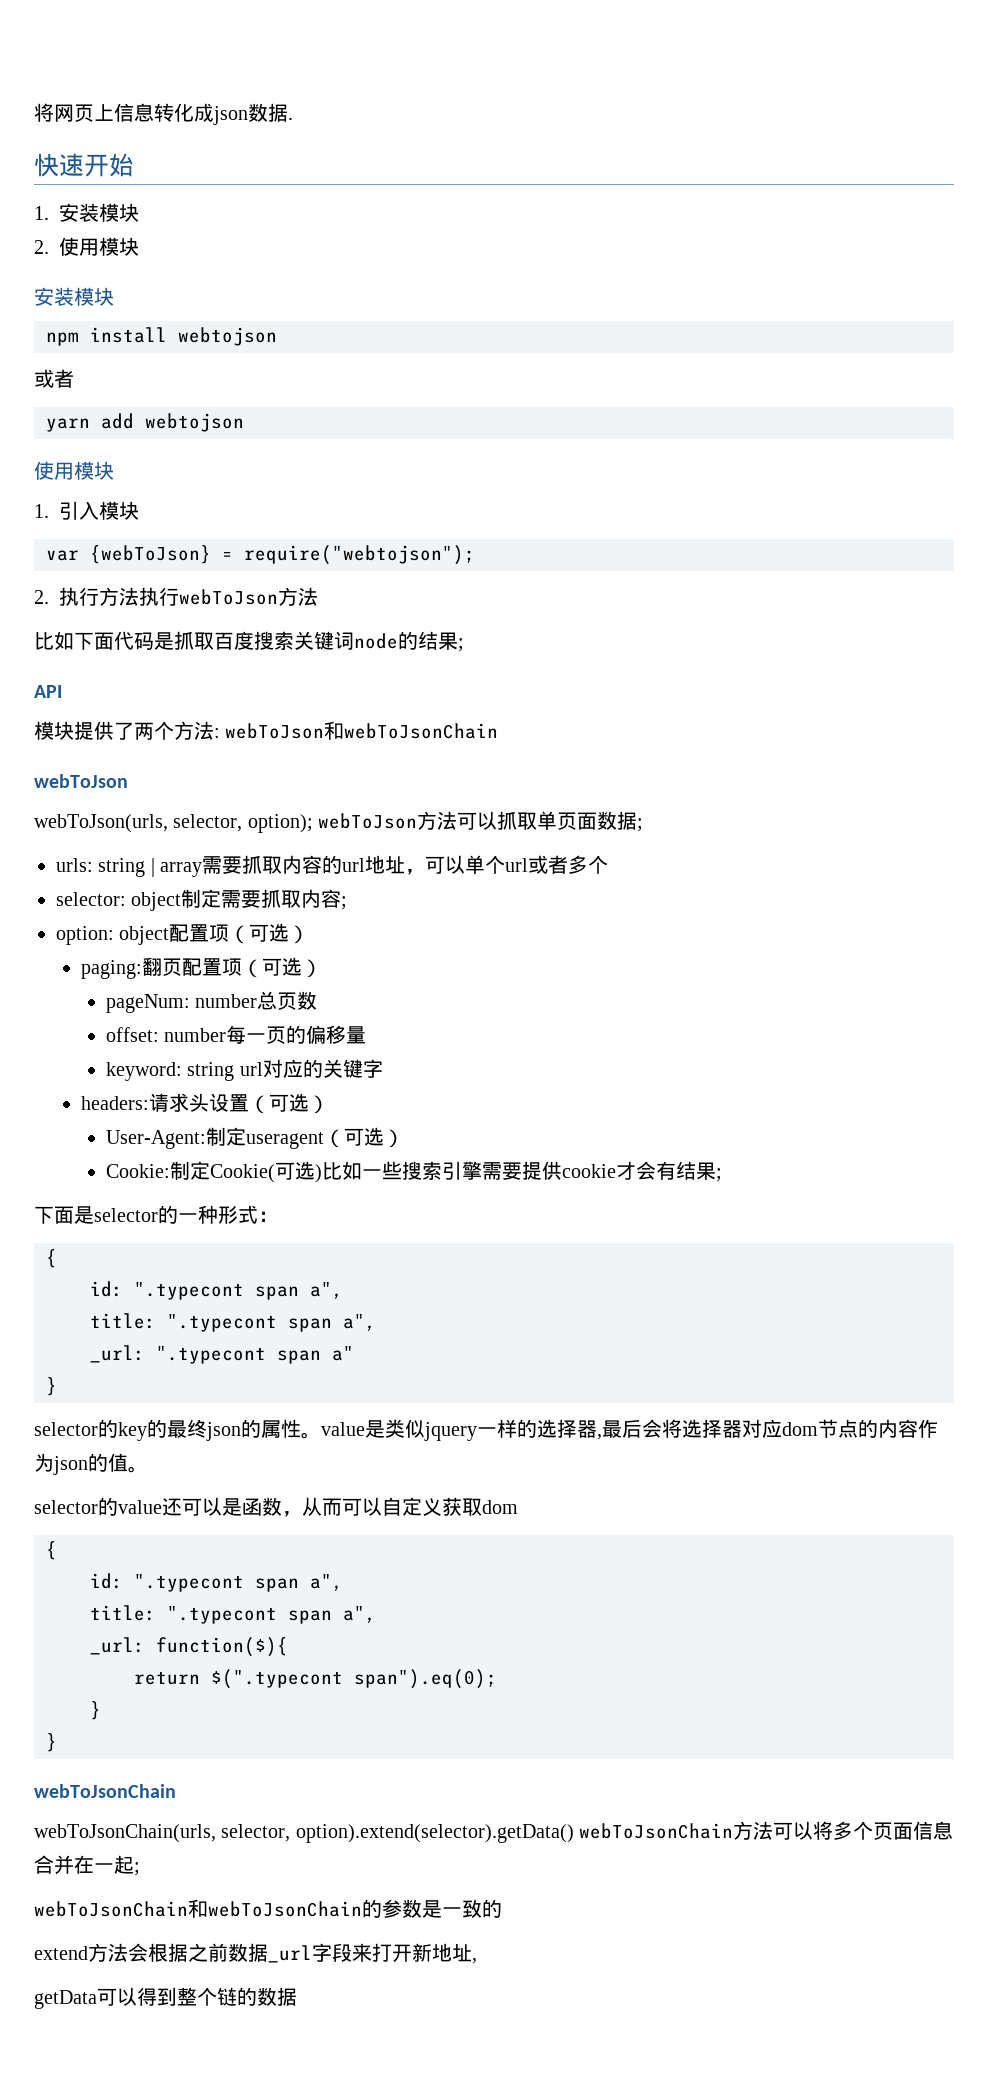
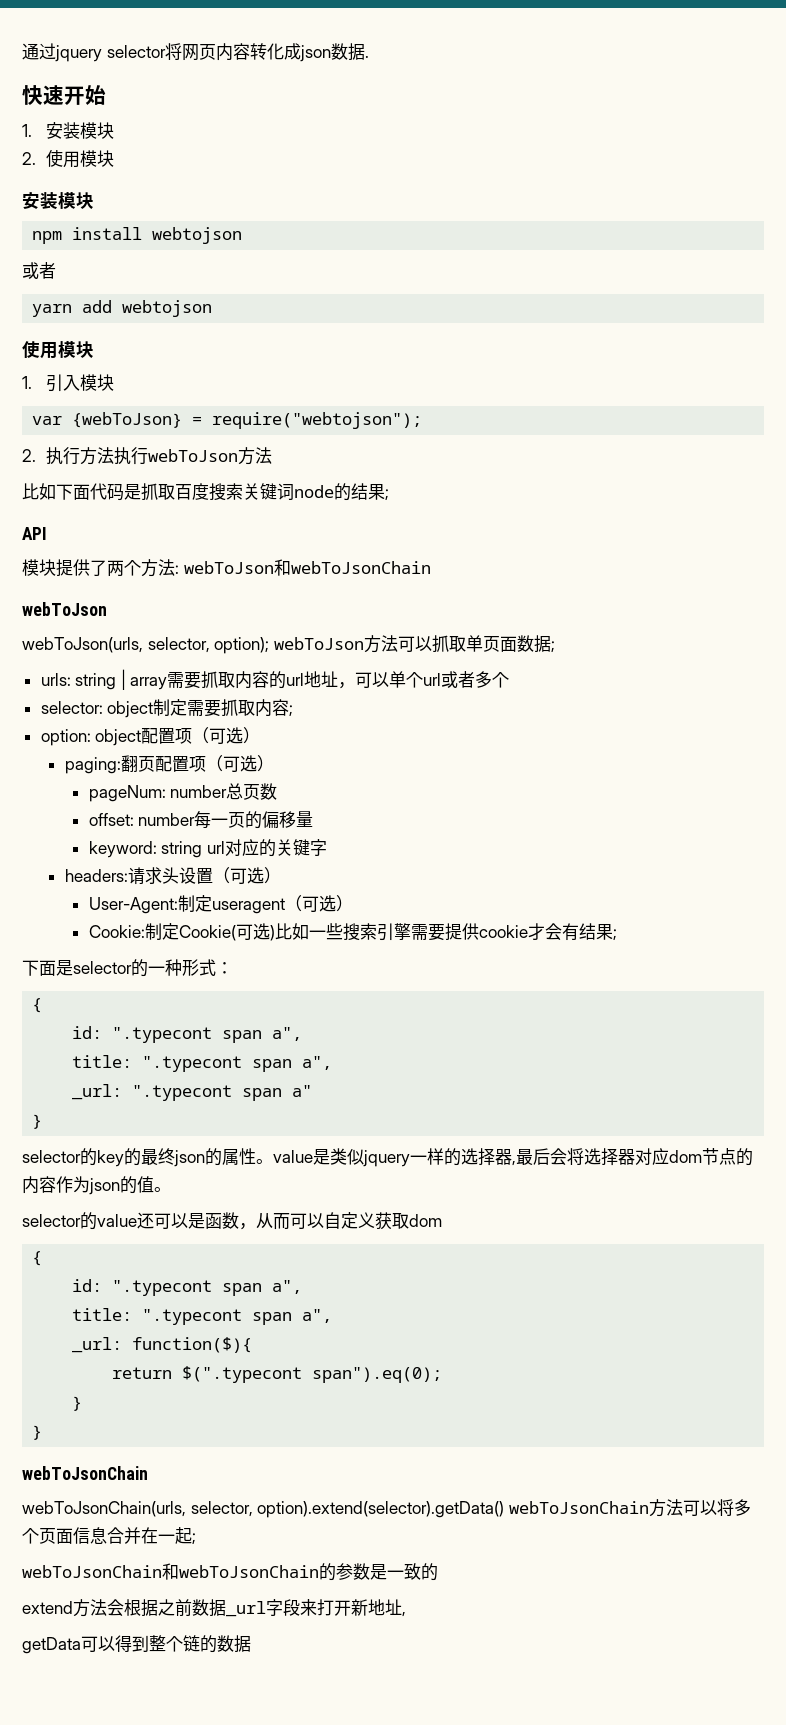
[34,103,154,122] 将网页上信息 -> [22,43,250,62] 通过jquery selector将网页内容

